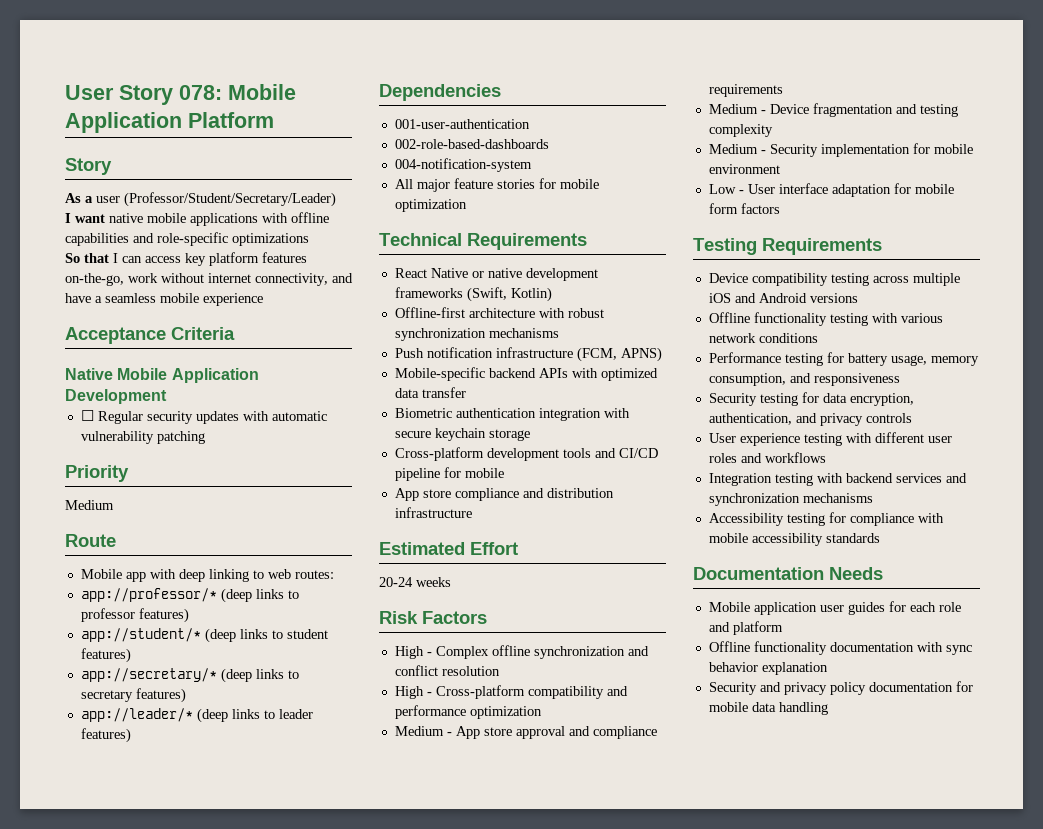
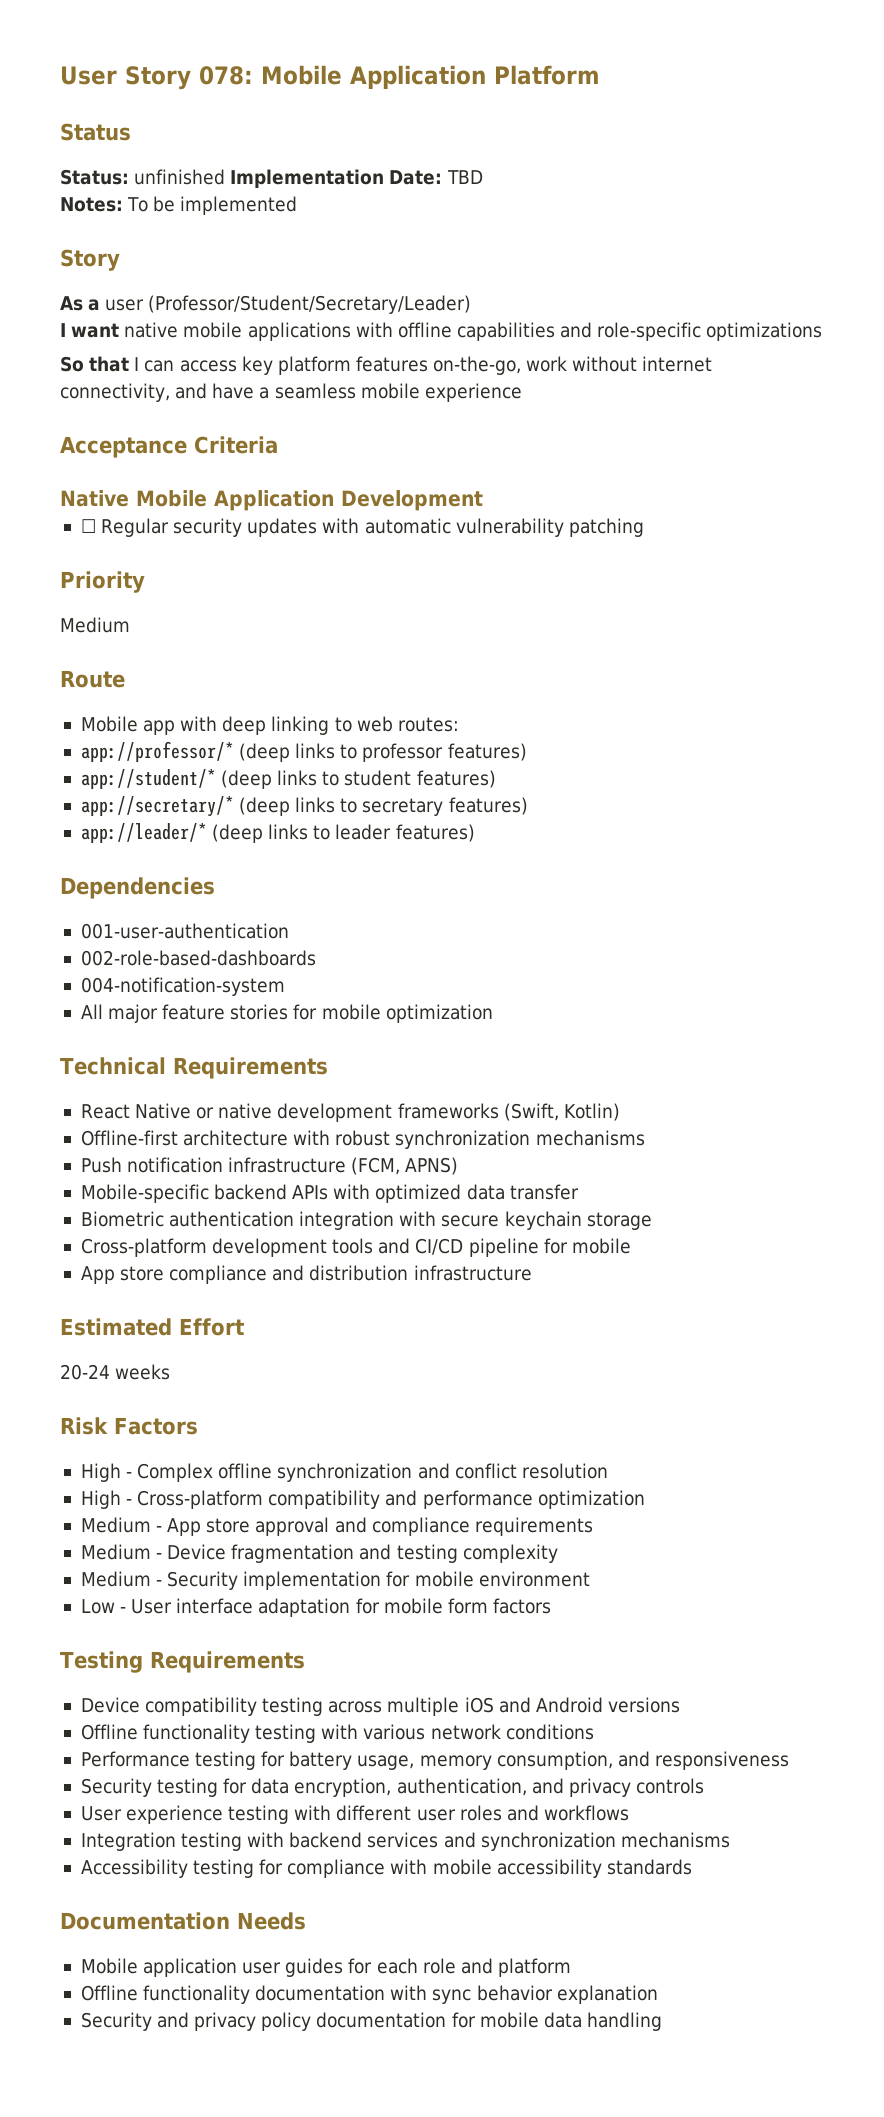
(274, 120) none -> [60,123,131,141] [60,169,483,188] [60,196,298,215] // Status // Status: unfinished Implementation Date: TBD // Notes: To be implemented

